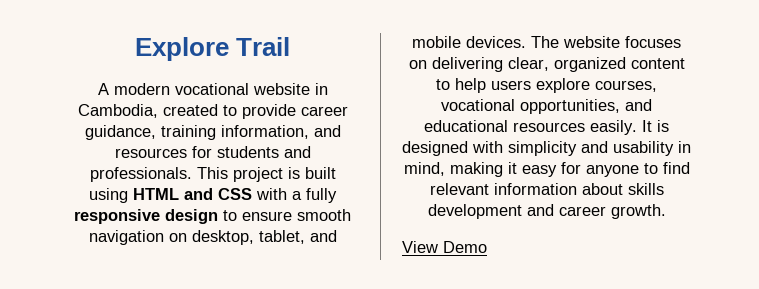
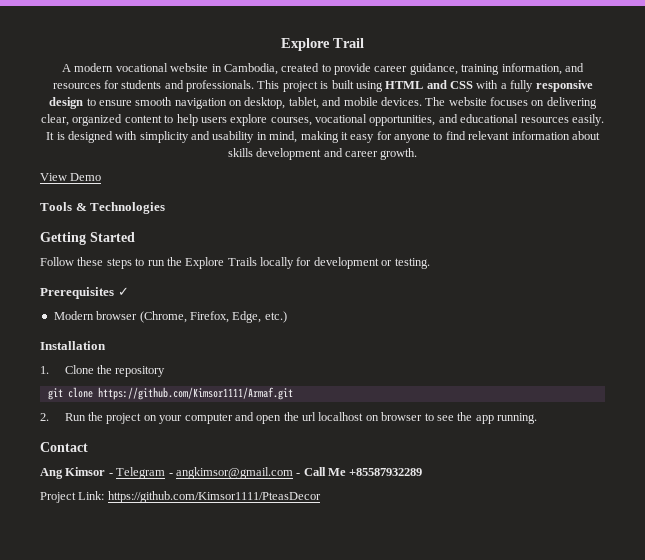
(487, 247) none -> [40,202,166,214] [40,232,135,245] [40,257,430,269] [40,287,129,299] [53,311,287,323] [40,341,106,350] [40,365,166,377] [47,387,293,400] [40,412,538,424] [40,442,88,452] [40,467,423,479] [40,491,321,503] // Tools & Technologies // Getting Started // Follow these steps to run the Explore Trails locally for development or testing. // Prerequisites ✓ // Modern browser (Chrome, Firefox, Edge, etc.) // Installation // 1. Clone the repository // git clone https://github.com/Kimsor1111/Armaf.git // 2. Run the project on your computer and open the url localhost on browser to see the app running. // Contact // Ang Kimsor - Telegram - angkimsor@gmail.com - Call Me +85587932289 // Project Link: https://github.com/Kimsor1111/PteasDecor

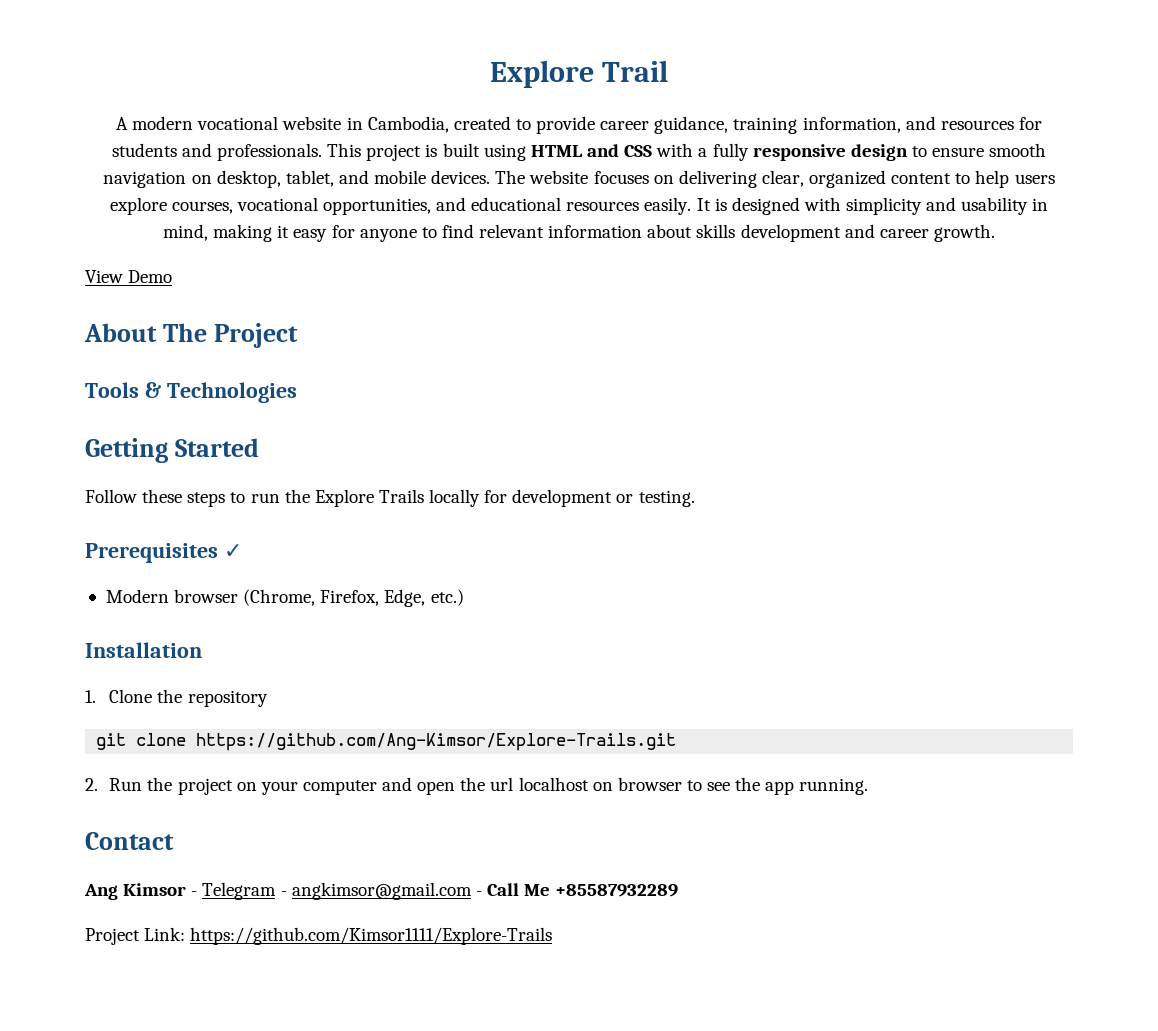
(102, 177) none -> [84,323,298,348] // About The Project
[97,387,293,400] https://github.com/Kimsor1111/Armaf.git -> [196,733,677,751] https://github.com/Ang-Kimsor/Explore-Trails.git
[107,491,321,503] https://github.com/Kimsor1111/PteasDecor -> [190,927,553,945] https://github.com/Kimsor1111/Explore-Trails

